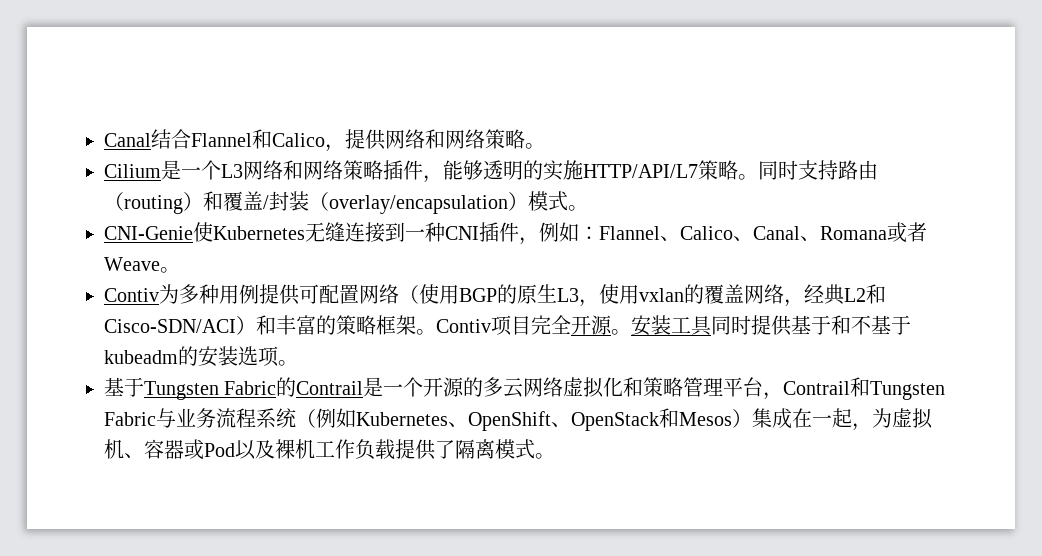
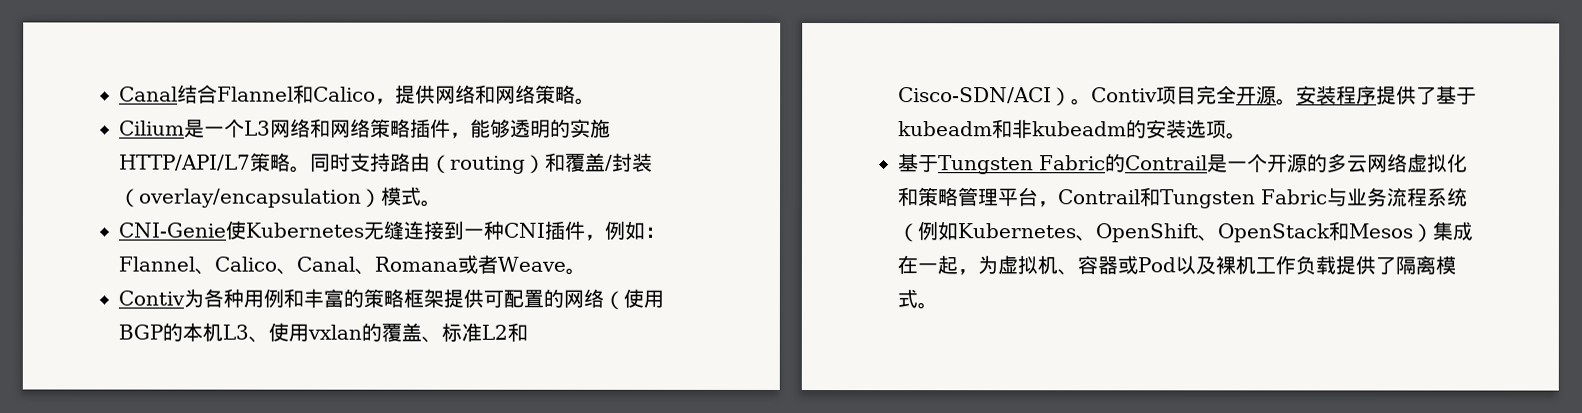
[179,284,886,307] [104,315,416,335] 多种用例提供可配置网络（使用BGP的原生L3，使用vxlan的覆盖网络，经典L2和Cisco-SDN/ACI）和丰富的策略框架 -> [203,288,664,310] [118,322,528,343] [898,87,1072,107] 各种用例和丰富的策略框架提供可配置的网络（使用BGP的本机L3、使用vxlan的覆盖、标准L2和Cisco-SDN/ACI）
[671,315,911,336] 工具同时提供基于和不基于 -> [1336,85,1477,105] [898,119,1033,139] 程序提供了基于kubeadm和非

